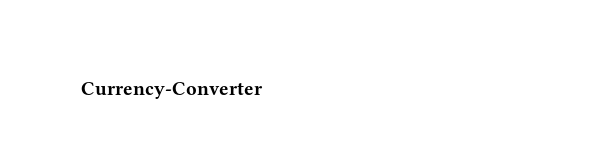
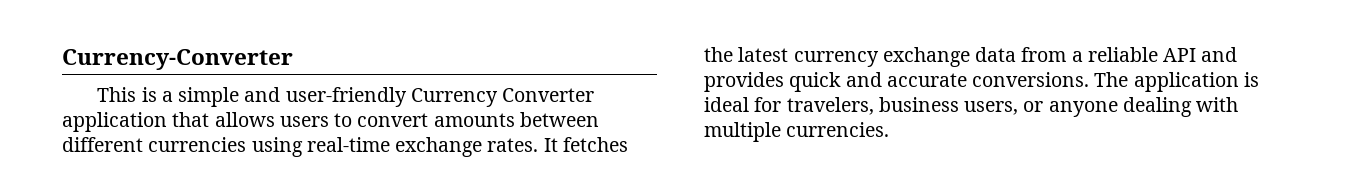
(263, 90) none -> [97,87,595,107] [62,112,599,132] [62,137,628,157] [704,47,1238,67] [704,72,1259,92] [704,97,1239,117] [704,122,890,142] // This is a simple and user-friendly Currency Converter application that allows users to convert amounts between different currencies using real-time exchange rates. It fetches the latest currency exchange data from a reliable API and provides quick and accurate conversions. The application is ideal for travelers, business users, or anyone dealing with multiple currencies.

